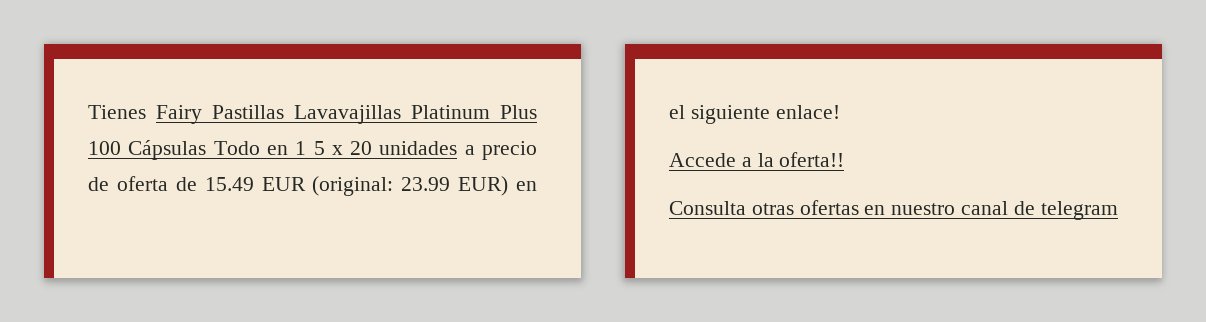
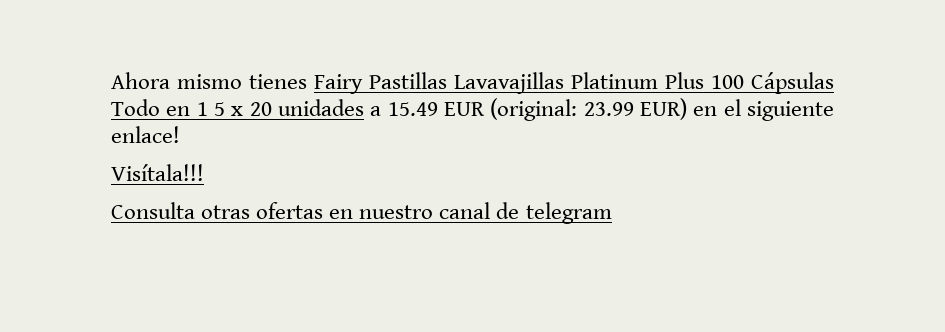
[88,105,146,119] Tienes -> [111,72,307,89] Ahora mismo tienes
[482,141,537,160] [88,176,197,191] precio de oferta de -> (382, 111) none
[669,152,845,167] Accede a la oferta!! -> [111,164,204,181] Visítala!!!

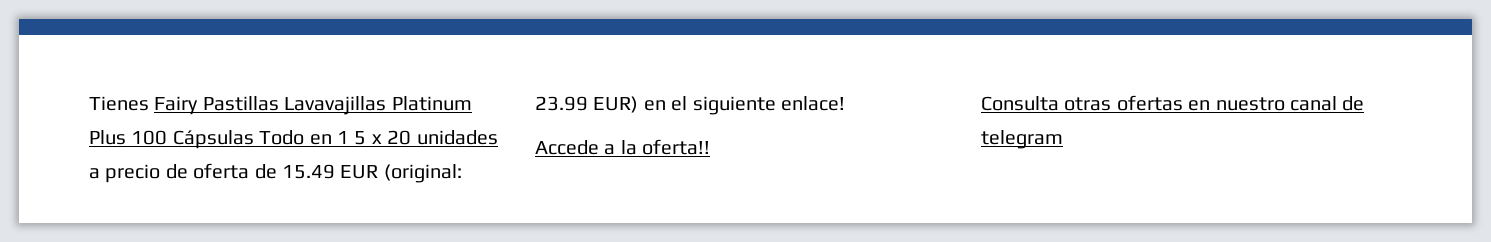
[111,72,307,89] Ahora mismo tienes -> [89,96,149,111] Tienes
(382, 111) none -> [105,163,277,183] precio de oferta de
[111,164,204,181] Visítala!!! -> [535,139,711,155] Accede a la oferta!!

